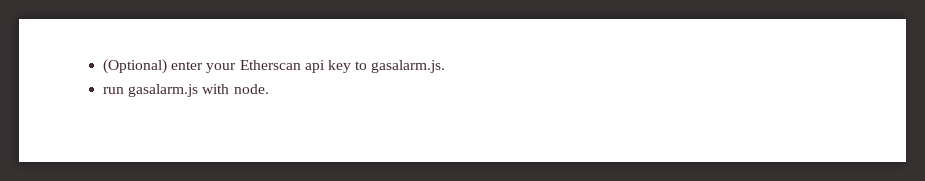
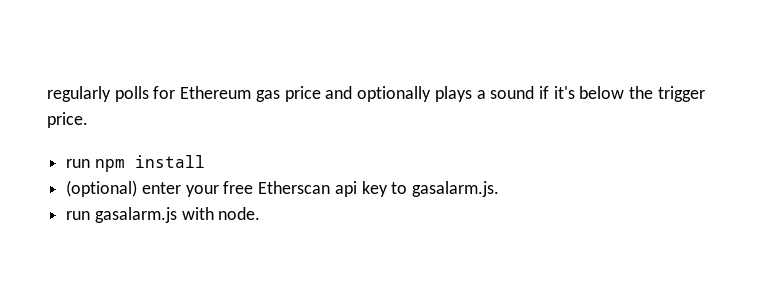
[103,59,168,74] (Optional) -> [47,86,705,102] [47,112,88,128] [66,155,205,172] [66,180,138,197] regularly polls for Ethereum gas price and optionally plays a sound if it's below the trigger price. // run npm install // (optional)
(237, 68) none -> [223,181,254,194] free

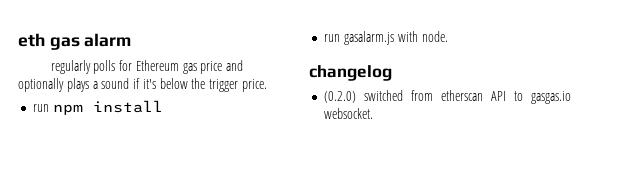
(47, 94) none -> [18,33,132,50] eth gas alarm //
[66,180,500,197] [66,207,261,223] (optional) enter your free Etherscan api key to gasalarm.js. // run gasalarm.js with node. -> [324,31,448,45] [309,65,392,81] [324,90,571,104] [324,108,374,119] run gasalarm.js with node. // changelog // (0.2.0) switched from etherscan API to gasgas.io websocket.

